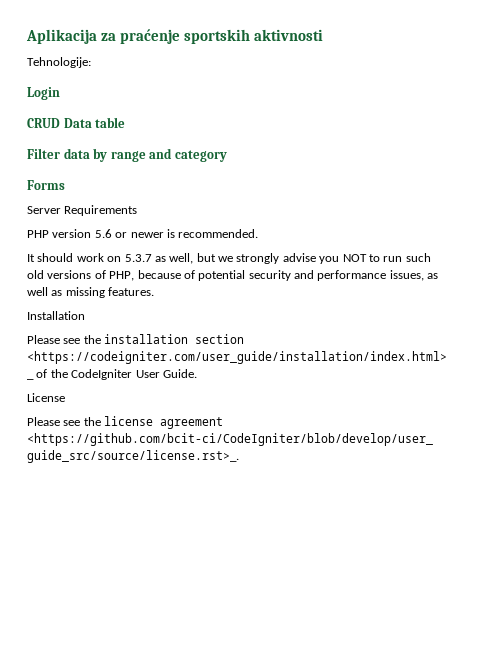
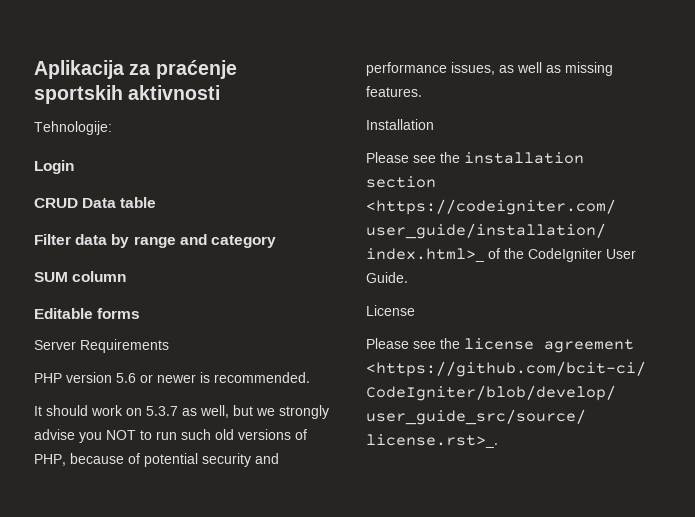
[27,180,65,190] Forms -> [34,271,127,282] [34,308,141,319] SUM column // Editable forms

